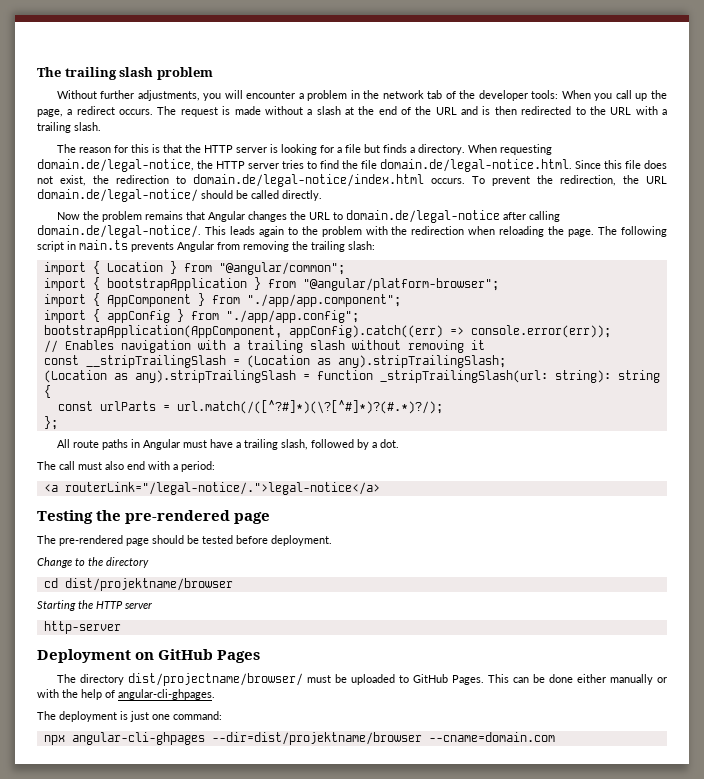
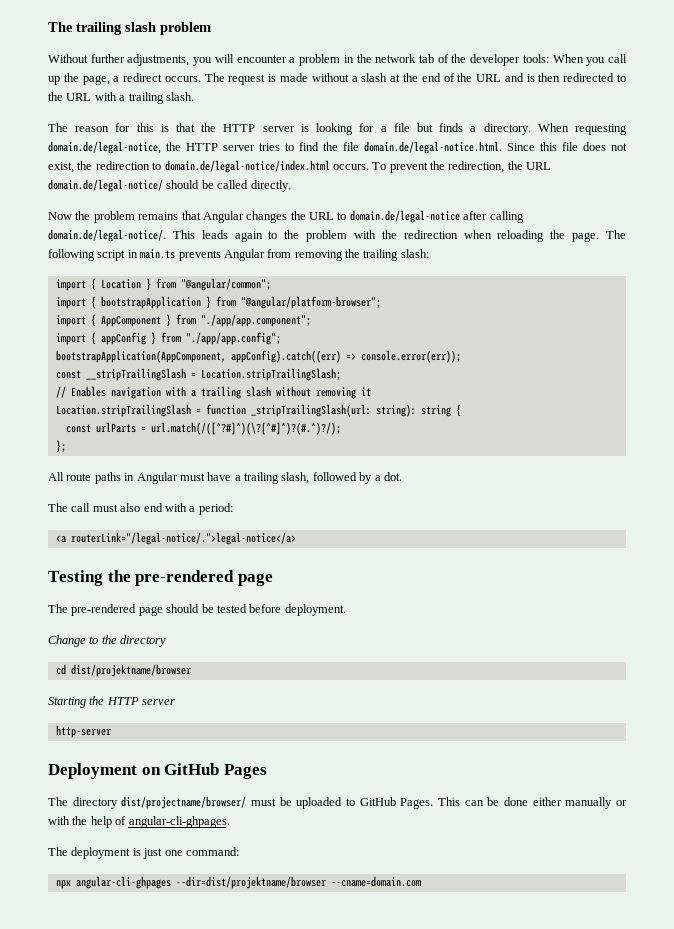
(611, 331) none -> [55,368,341,381] // const __stripTrailingSlash = Location.stripTrailingSlash;
[43,355,506,368] [43,370,296,383] const __stripTrailingSlash = (Location as any).stripTrailingSlash; // (Location as any).stripTrailingSlash -> [55,404,191,417] Location.stripTrailingSlash

